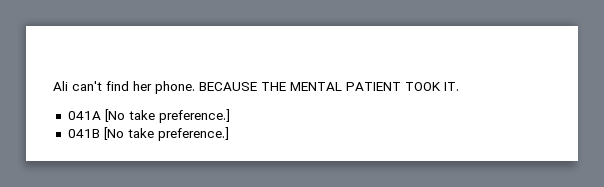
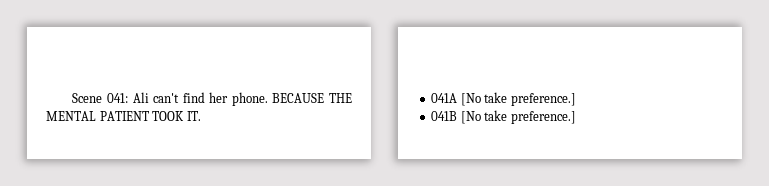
(53, 86) none -> [72,93,128,103] Scene 041:

